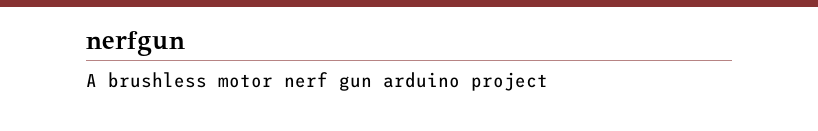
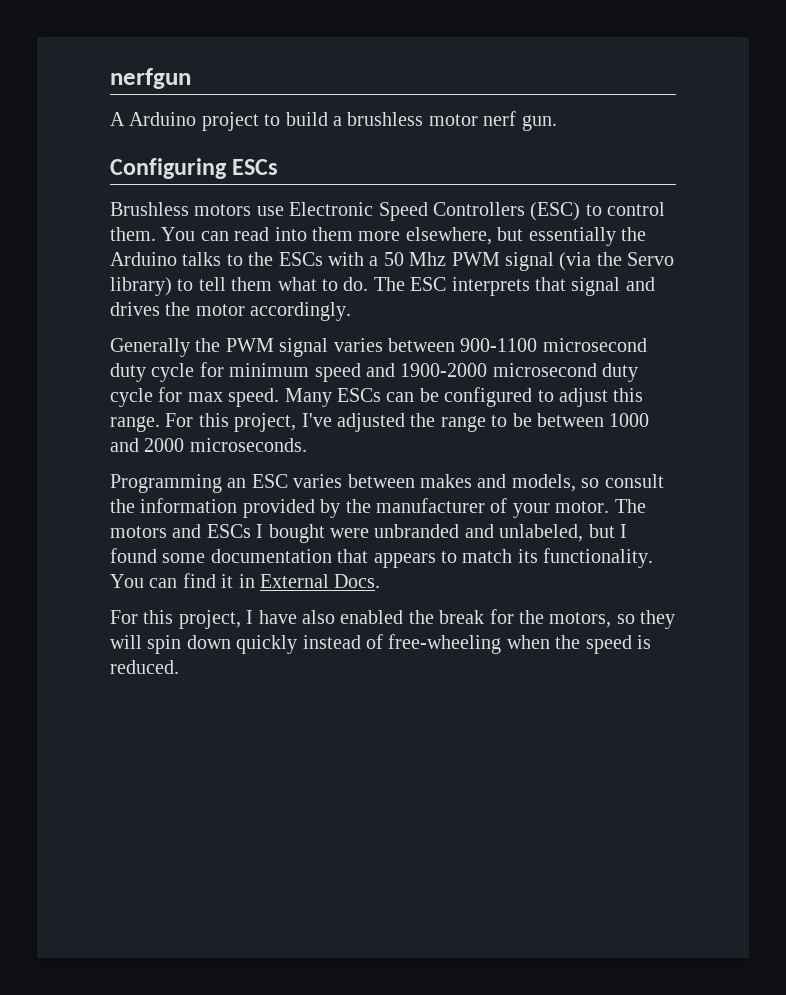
[108,72,548,91] brushless motor nerf gun arduino project -> [129,111,557,131] [110,158,279,179] [110,202,666,221] [110,227,646,246] [110,252,675,271] [110,277,655,296] [110,302,352,321] [110,338,647,357] [110,362,639,382] [110,387,644,407] [110,413,650,432] [110,438,307,452] [110,474,664,493] [110,498,646,518] [110,524,627,543] [110,548,654,568] [110,573,381,588] [110,609,676,629] [110,634,651,654] [110,660,179,674] Arduino project to build a brushless motor nerf gun. // Configuring ESCs // Brushless motors use Electronic Speed Controllers (ESC) to control them. You can read into them more elsewhere, but essentially the Arduino talks to the ESCs with a 50 Mhz PWM signal (via the Servo library) to tell them what to do. The ESC interprets that signal and drives the motor accordingly. // Generally the PWM signal varies between 900-1100 microsecond duty cycle for minimum speed and 1900-2000 microsecond duty cycle for max speed. Many ESCs can be configured to adjust this range. For this project, I've adjusted the range to be between 1000 and 2000 microseconds. // Programming an ESC varies between makes and models, so consult the information provided by the manufacturer of your motor. The motors and ESCs I bought were unbranded and unlabeled, but I found some documentation that appears to match its functionality. You can find it in External Docs. // For this project, I have also enabled the break for the motors, so they will spin down quickly instead of free-wheeling when the speed is reduced.

